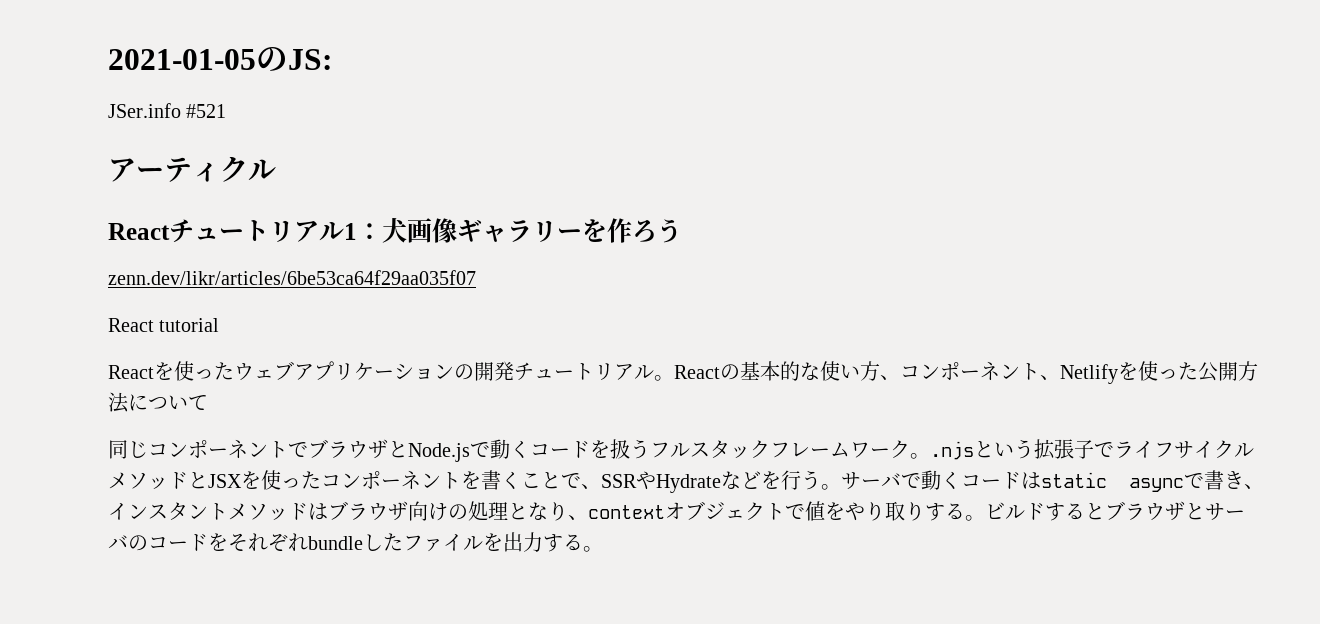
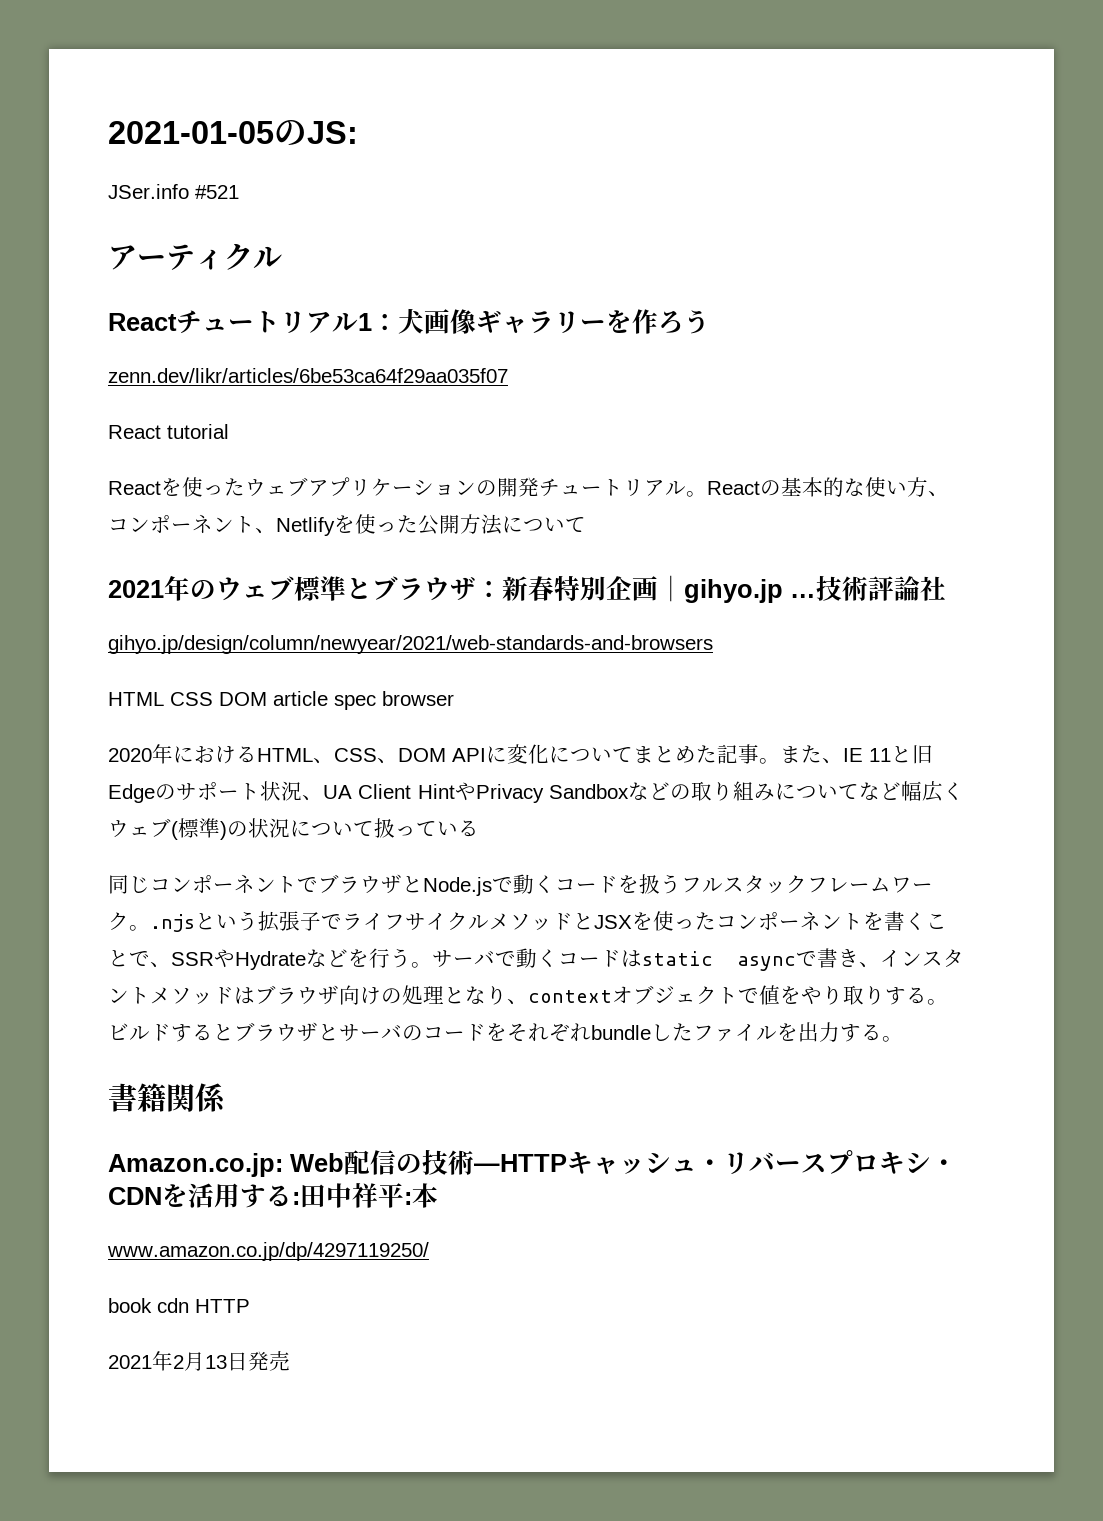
(208, 402) none -> [108,575,946,603] [108,635,713,654] [108,691,454,710] [108,744,933,764] [108,781,964,803] [108,818,479,840] // 2021年のウェブ標準とブラウザ：新春特別企画｜gihyo.jp …技術評論社 // gihyo.jp/design/column/newyear/2021/web-standards-and-browsers // HTML CSS DOM article spec browser // 2020年におけるHTML、CSS、DOM APIに変化についてまとめた記事。また、IE 11と旧Edgeのサポート状況、UA Client HintやPrivacy Sandboxなどの取り組みについてなど幅広くウェブ(標準)の状況について扱っている
(603, 549) none -> [108,1083,226,1112] [108,1149,957,1177] [108,1183,438,1208] [107,1242,429,1261] [108,1298,250,1313] [108,1351,290,1371] // 書籍関係 // Amazon.co.jp: Web配信の技術―HTTPキャッシュ・リバースプロキシ・CDNを活用する:田中祥平:本 // www.amazon.co.jp/dp/4297119250/ // book cdn HTTP // 2021年2月13日発売

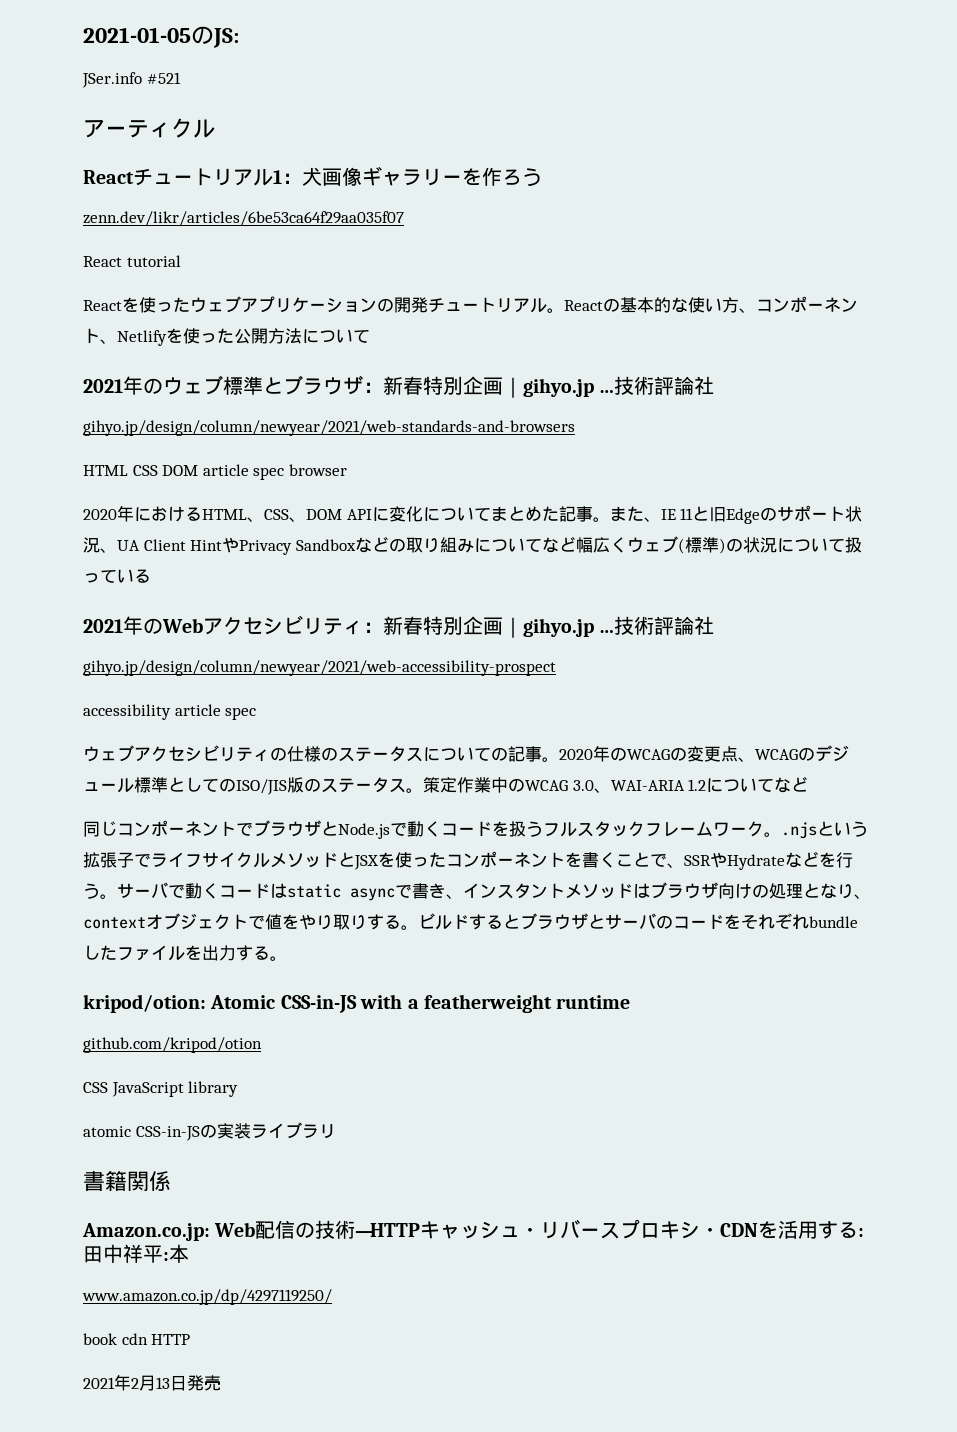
(479, 828) none -> [83,615,715,638] [83,660,556,676] [83,704,257,720] [83,745,849,762] [83,776,809,795] // 2021年のWebアクセシビリティ：新春特別企画｜gihyo.jp …技術評論社 // gihyo.jp/design/column/newyear/2021/web-accessibility-prospect // accessibility article spec // ウェブアクセシビリティの仕様のステータスについての記事。2020年のWCAGの変更点、WCAGのデジュール標準としてのISO/JIS版のステータス。策定作業中のWCAG 3.0、WAI-ARIA 1.2についてなど
(903, 1039) none -> [83,994,631,1013] [83,1037,262,1053] [83,1081,239,1097] [83,1122,336,1141] // kripod/otion: Atomic CSS-in-JS with a featherweight runtime // github.com/kripod/otion // CSS JavaScript library // atomic CSS-in-JSの実装ライブラリ

